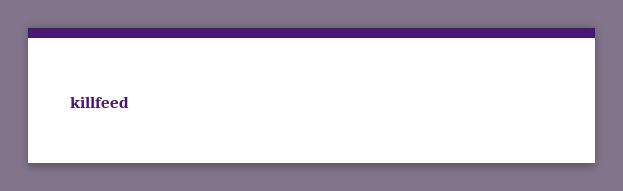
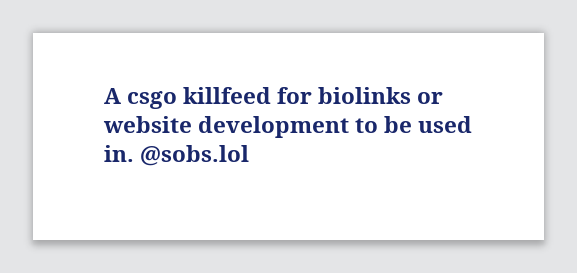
[70,96,129,108] killfeed -> [104,87,444,109] [103,116,473,138] [104,145,250,166] A csgo killfeed for biolinks or website development to be used in. @sobs.lol

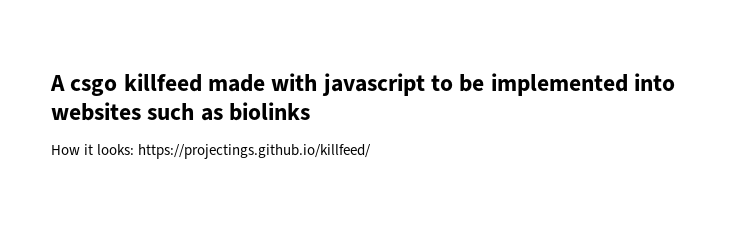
[277,87,444,104] [103,116,473,138] [104,145,250,166] for biolinks or website development to be used in. @sobs.lol -> [208,73,676,96] [51,102,311,121] [51,144,372,159] made with javascript to be implemented into websites such as biolinks // How it looks: https://projectings.github.io/killfeed/

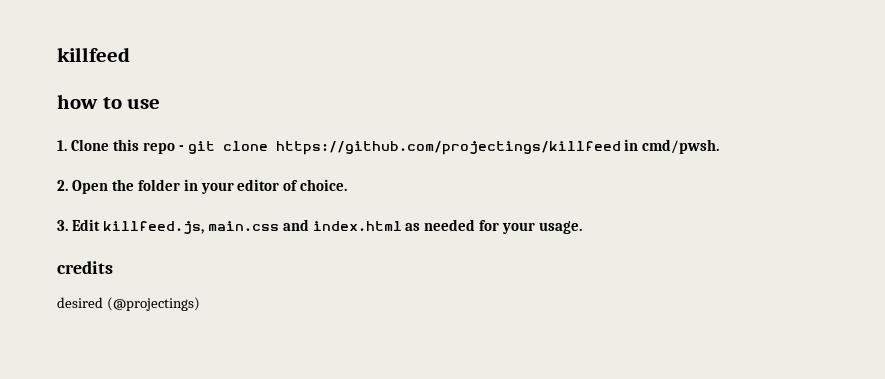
[50,75,118,96] A csgo -> (57, 54) none
[208,73,676,96] [51,102,311,121] [51,144,372,159] made with javascript to be implemented into websites such as biolinks // How it looks: https://projectings.github.io/killfeed/ -> [57,94,161,109] [57,139,720,155] [57,179,348,194] [57,219,583,234] [57,261,113,274] [57,297,200,311] // how to use // 1. Clone this repo - git clone https://github.com/projectings/killfeed in cmd/pwsh. // 2. Open the folder in your editor of choice. // 3. Edit killfeed.js, main.css and index.html as needed for your usage. // credits // desired (@projectings)

